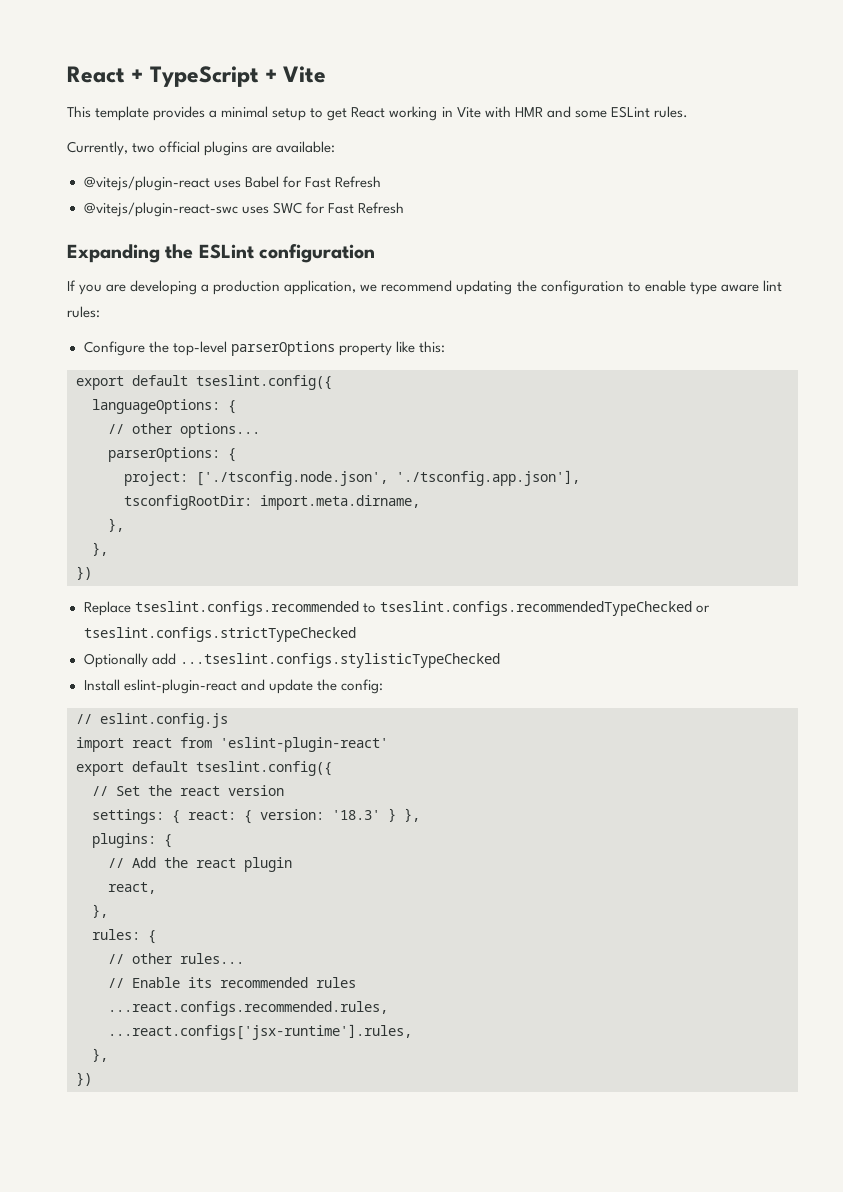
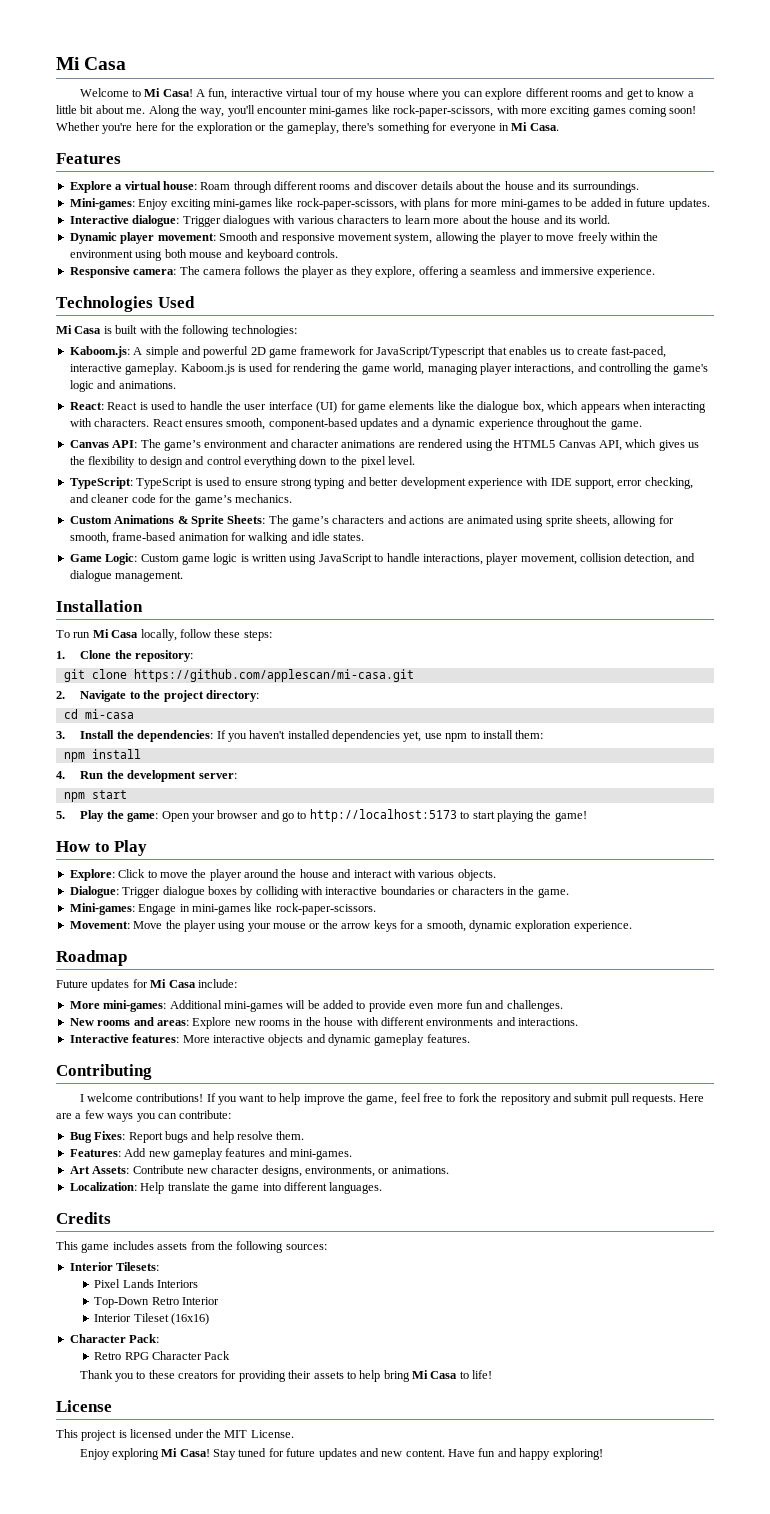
[67,66,327,87] [67,106,688,121] [67,141,336,156] [83,176,381,191] [83,202,404,217] [67,244,376,263] [67,280,782,295] [67,306,100,318] [83,341,445,356] [76,375,332,390] [92,399,236,414] [108,423,260,438] [108,447,236,462] [124,470,580,486] [124,495,420,510] [108,518,124,532] [92,542,108,556] [76,566,92,580] [83,601,710,616] [83,627,356,642] [83,653,500,668] [83,679,383,694] [76,713,228,728] [76,737,388,752] [76,761,332,776] [92,785,284,796] [92,808,420,824] [92,833,172,848] [108,857,292,872] [108,882,156,894] [92,904,108,918] [92,929,156,944] [108,953,244,964] [108,977,356,988] [108,1001,388,1016] [108,1024,412,1040] [92,1048,108,1062] [76,1072,92,1086] React + TypeScript + Vite // This template provides a minimal setup to get React working in Vite with HMR and some ESLint rules. // Currently, two official plugins are available: // @vitejs/plugin-react uses Babel for Fast Refresh // @vitejs/plugin-react-swc uses SWC for Fast Refresh // Expanding the ESLint configuration // If you are developing a production application, we recommend updating the configuration to enable type aware lint rules: // Configure the top-level parserOptions property like this: // export default tseslint.config({ // languageOptions: { // // other options... // parserOptions: { // project: ['./tsconfig.node.json', './tsconfig.app.json'], // tsconfigRootDir: import.meta.dirname, // }, // }, // }) // Replace tseslint.configs.recommended to tseslint.configs.recommendedTypeChecked or tseslint.configs.strictTypeChecked // Optionally add ...tseslint.configs.stylisticTypeChecked // Install eslint-plugin-react and update the config: // // eslint.config.js // import react from 'eslint-plugin-react' // export default tseslint.config({ // // Set the react version // settings: { react: { version: '18.3' } }, // plugins: { // // Add the react plugin // react, // }, // rules: { // // other rules... // // Enable its recommended rules // ...react.configs.recommended.rules, // ...react.configs['jsx-runtime'].rules, // }, // }) -> [56,57,127,70] [79,88,694,100] [56,105,697,117] [56,122,559,134] [56,153,121,164] [69,181,639,193] [69,198,710,210] [69,215,611,227] [69,232,659,244] [69,249,338,261] [69,266,656,278] [56,296,195,312] [56,325,297,337] [69,346,667,358] [69,363,708,375] [69,380,176,392] [69,401,707,413] [69,418,642,430] [69,439,700,451] [69,456,415,468] [69,477,693,489] [69,494,292,506] [69,515,674,527] [69,532,365,544] [69,553,695,565] [69,570,184,582] [56,600,143,612] [56,629,272,641] [56,650,194,662] [63,669,414,682] [56,690,259,702] [63,709,134,719] [56,730,544,742] [63,749,141,762] [56,770,237,782] [63,790,127,802] [56,809,587,822] [56,840,148,856] [69,869,496,881] [69,886,569,898] [69,903,376,915] [69,920,632,932] [56,950,127,966] [56,979,237,991] [69,1000,563,1012] [69,1017,578,1029] [69,1034,470,1046] [56,1064,152,1080] [79,1093,705,1105] [56,1110,232,1122] [69,1131,305,1143] [69,1148,352,1160] [69,1165,449,1177] [69,1182,383,1194] [56,1212,111,1224] [56,1241,327,1253] [69,1262,160,1271] [94,1279,198,1288] [94,1297,219,1308] [94,1313,209,1325] [69,1334,160,1343] [94,1351,231,1360] [79,1370,493,1382] [56,1400,112,1412] [56,1429,294,1441] [79,1448,603,1460] Mi Casa // Welcome to Mi Casa! A fun, interactive virtual tour of my house where you can explore different rooms and get to know a little bit about me. Along the way, you'll encounter mini-games like rock-paper-scissors, with more exciting games coming soon! Whether you're here for the exploration or the gameplay, there's something for everyone in Mi Casa. // Features // Explore a virtual house: Roam through different rooms and discover details about the house and its surroundings. // Mini-games: Enjoy exciting mini-games like rock-paper-scissors, with plans for more mini-games to be added in future updates. // Interactive dialogue: Trigger dialogues with various characters to learn more about the house and its world. // Dynamic player movement: Smooth and responsive movement system, allowing the player to move freely within the environment using both mouse and keyboard controls. // Responsive camera: The camera follows the player as they explore, offering a seamless and immersive experience. // Technologies Used // Mi Casa is built with the following technologies: // Kaboom.js: A simple and powerful 2D game framework for JavaScript/Typescript that enables us to create fast-paced, interactive gameplay. Kaboom.js is used for rendering the game world, managing player interactions, and controlling the game's logic and animations. // React: React is used to handle the user interface (UI) for game elements like the dialogue box, which appears when interacting with characters. React ensures smooth, component-based updates and a dynamic experience throughout the game. // Canvas API: The game’s environment and character animations are rendered using the HTML5 Canvas API, which gives us the flexibility to design and control everything down to the pixel level. // TypeScript: TypeScript is used to ensure strong typing and better development experience with IDE support, error checking, and cleaner code for the game’s mechanics. // Custom Animations & Sprite Sheets: The game’s characters and actions are animated using sprite sheets, allowing for smooth, frame-based animation for walking and idle states. // Game Logic: Custom game logic is written using JavaScript to handle interactions, player movement, collision detection, and dialogue management. // Installation // To run Mi Casa locally, follow these steps: // 1. Clone the repository: // git clone https://github.com/applescan/mi-casa.git // 2. Navigate to the project directory: // cd mi-casa // 3. Install the dependencies: If you haven't installed dependencies yet, use npm to install them: // npm install // 4. Run the development server: // npm start // 5. Play the game: Open your browser and go to http://localhost:5173 to start playing the game! // How to Play // Explore: Click to move the player around the house and interact with various objects. // Dialogue: Trigger dialogue boxes by colliding with interactive boundaries or characters in the game. // Mini-games: Engage in mini-games like rock-paper-scissors. // Movement: Move the player using your mouse or the arrow keys for a smooth, dynamic exploration experience. // Roadmap // Future updates for Mi Casa include: // More mini-games: Additional mini-games will be added to provide even more fun and challenges. // New rooms and areas: Explore new rooms in the house with different environments and interactions. // Interactive features: More interactive objects and dynamic gameplay features. // Contributing // I welcome contributions! If you want to help improve the game, feel free to fork the repository and submit pull requests. Here are a few ways you can contribute: // Bug Fixes: Report bugs and help resolve them. // Features: Add new gameplay features and mini-games. // Art Assets: Contribute new character designs, environments, or animations. // Localization: Help translate the game into different languages. // Credits // This game includes assets from the following sources: // Interior Tilesets: // Pixel Lands Interiors // Top-Down Retro Interior // Interior Tileset (16x16) // Character Pack: // Retro RPG Character Pack // Thank you to these creators for providing their assets to help bring Mi Casa to life! // License // This project is licensed under the MIT License. // Enjoy exploring Mi Casa! Stay tuned for future updates and new content. Have fun and happy exploring!

